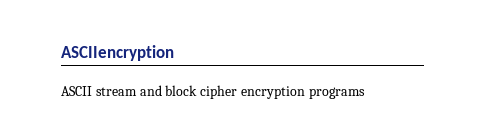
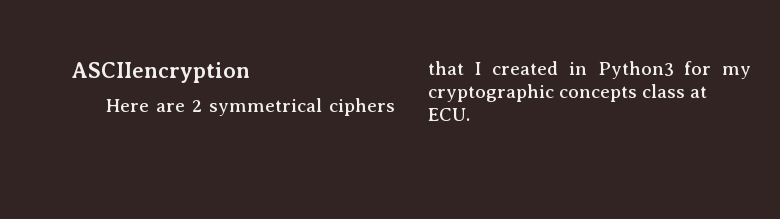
[61,85,365,99] ASCII stream and block cipher encryption programs -> [105,98,395,116] [428,61,751,79] [428,84,708,102] [428,108,470,121] Here are 2 symmetrical ciphers that I created in Python3 for my cryptographic concepts class at ECU.

